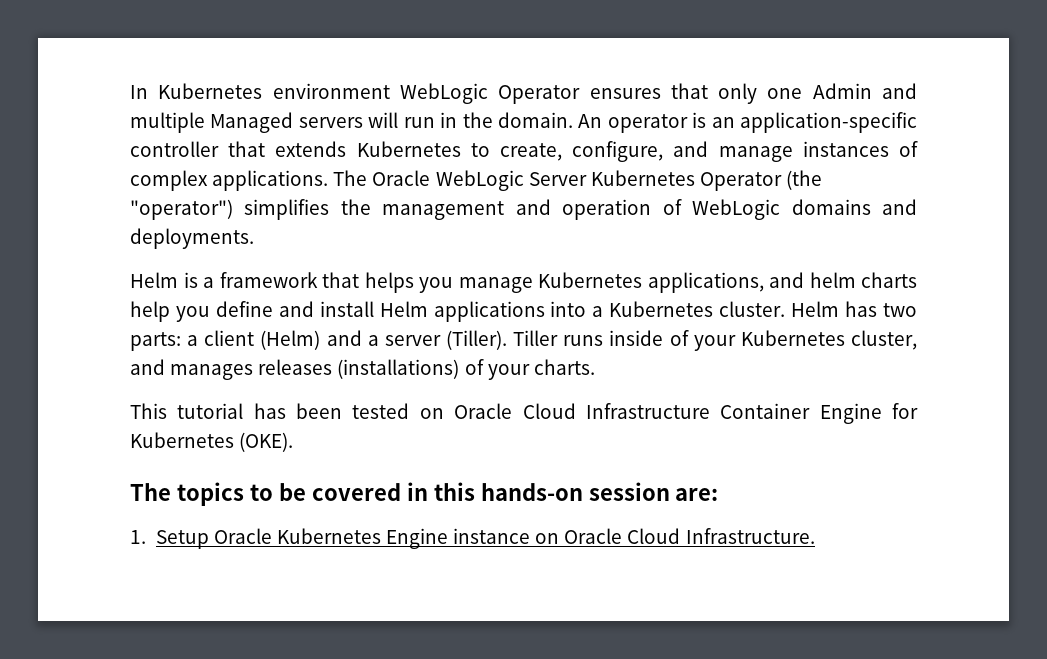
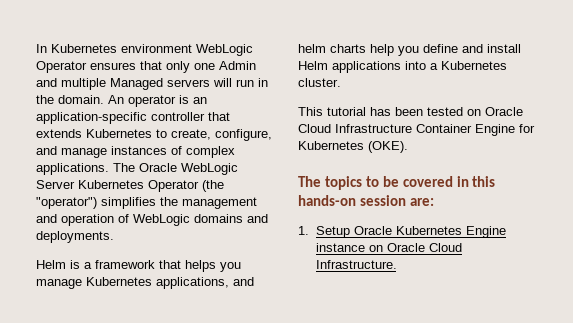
[791,301,917,317] [130,330,917,351] [130,359,595,380] Helm has two parts: a client (Helm) and a server (Tiller). Tiller runs inside of your Kubernetes cluster, and manages releases (installations) of your charts. -> (341, 82) none

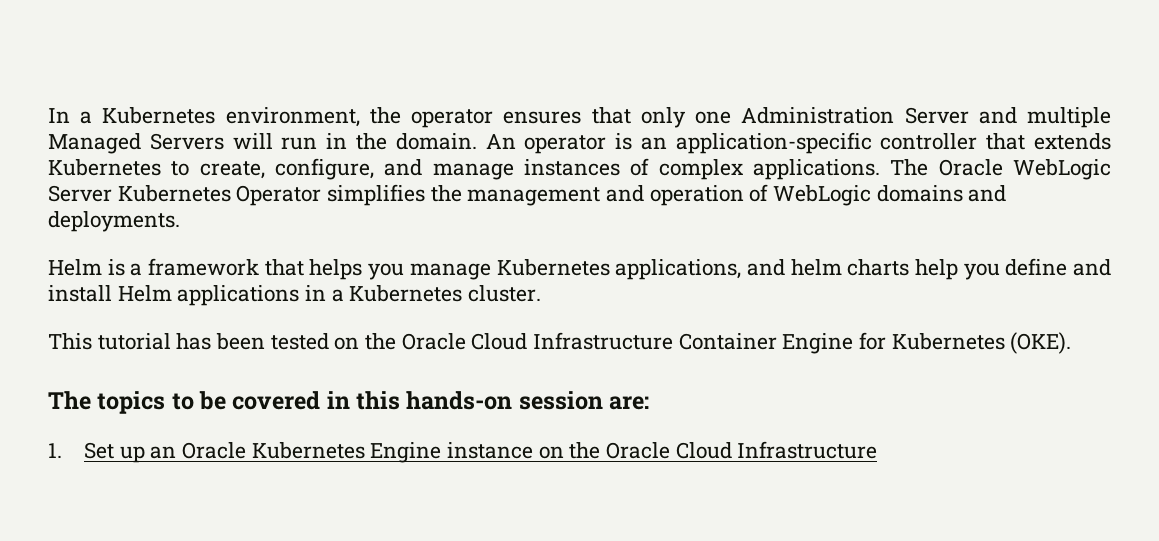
[51,44,253,56] [36,61,87,73] Kubernetes environment WebLogic Operator -> [80,107,494,128] a Kubernetes environment, the operator
[219,61,256,70] Admin -> [741,107,969,124] Administration Server
[167,79,210,87] servers -> [149,133,224,150] Servers
[202,180,224,192] [36,197,97,209] (the "operator") -> (322, 195) none
[405,61,426,70] into -> [305,285,327,301] in
(481, 112) none -> [365,333,397,350] the
[315,226,350,238] Setup -> [83,442,177,463] Set up an
[386,243,462,252] [315,260,397,269] Oracle Cloud Infrastructure. -> [569,441,878,459] the Oracle Cloud Infrastructure

